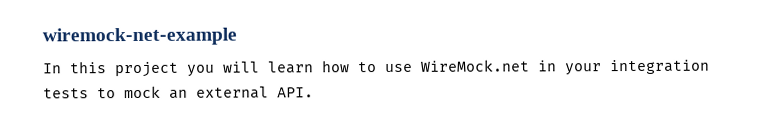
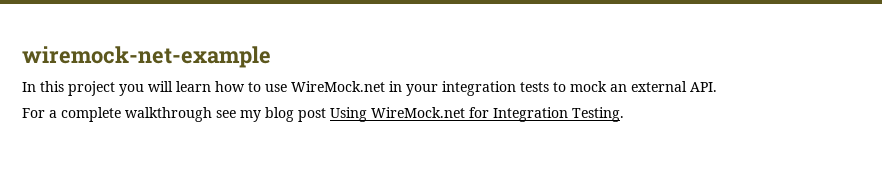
(314, 92) none -> [22,107,624,122] // For a complete walkthrough see my blog post Using WireMock.net for Integration Testing.

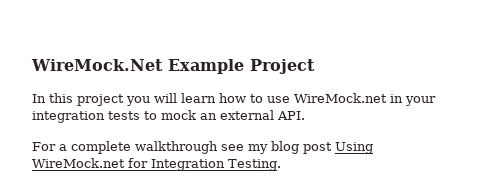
[22,46,271,68] wiremock-net-example -> [31,59,315,74] WireMock.Net Example Project

